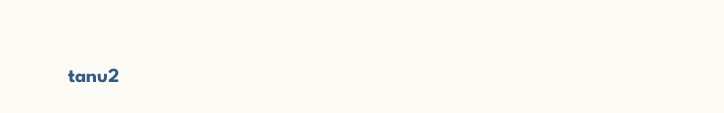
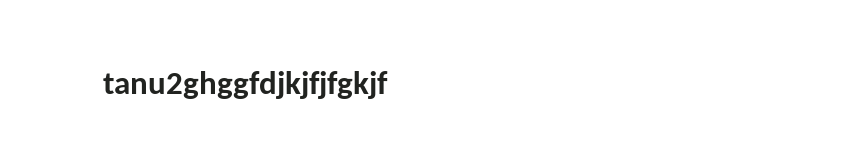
[68,68,119,83] tanu2 -> [103,71,388,99] tanu2ghggfdjkjfjfgkjf

